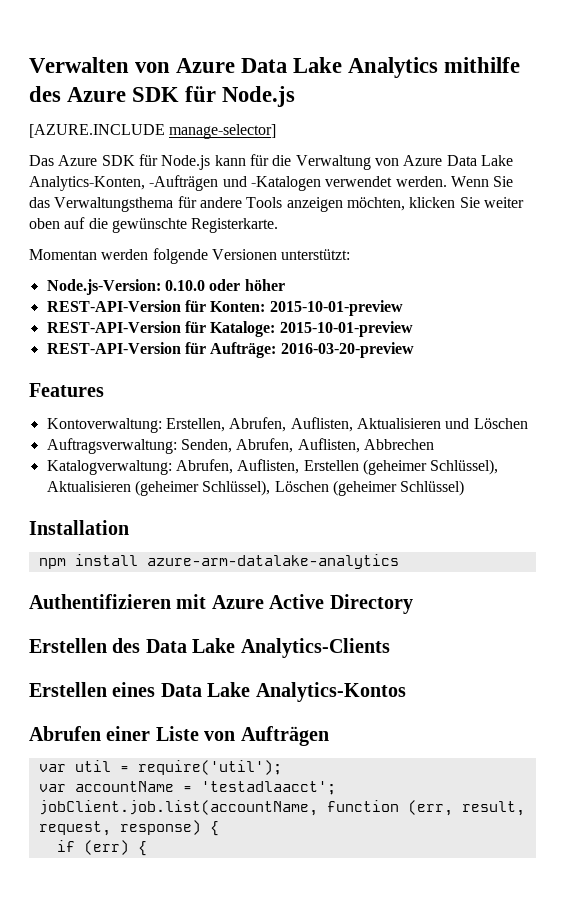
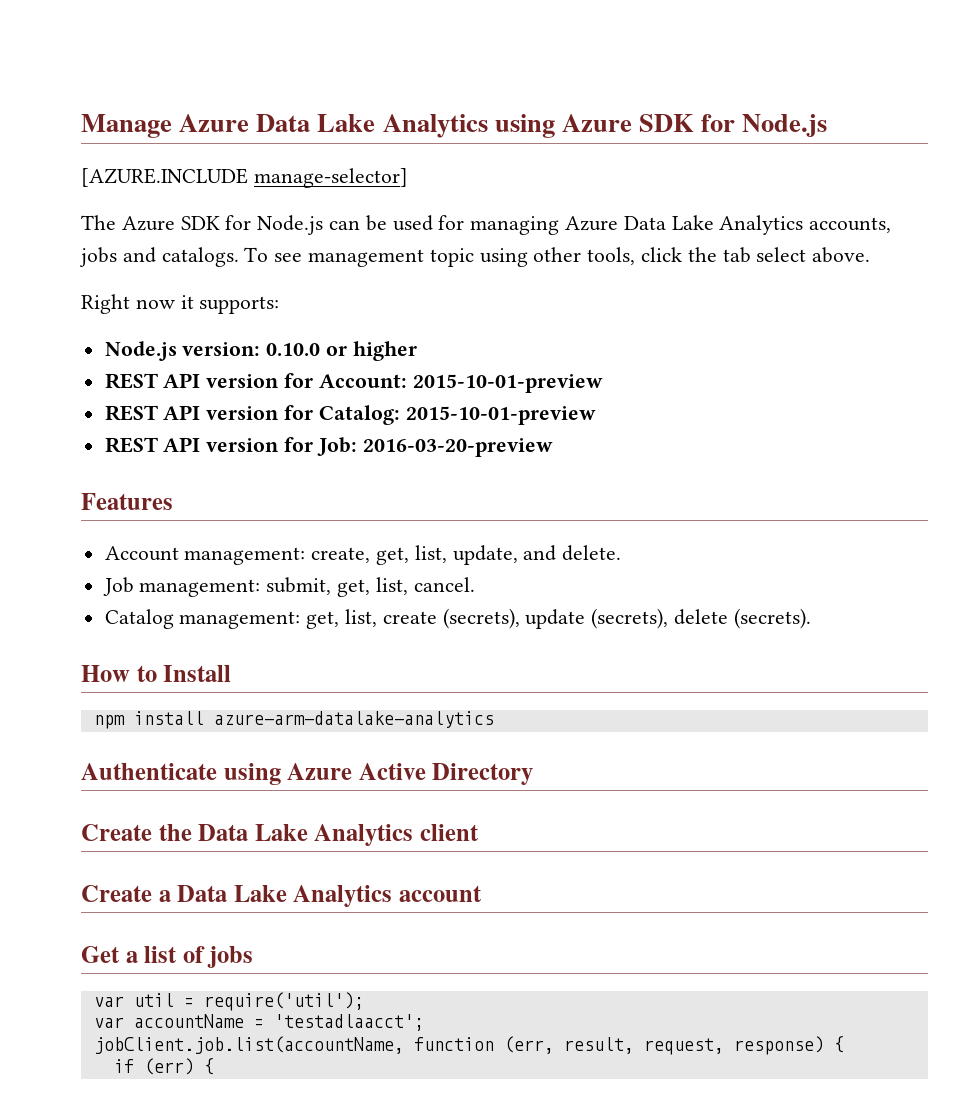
[29,57,521,78] [29,86,217,102] Verwalten von Azure Data Lake Analytics mithilfe des Azure SDK für -> [81,114,736,138] Manage Azure Data Lake Analytics using Azure SDK for
[29,154,513,170] [29,175,514,191] [29,196,524,212] [29,217,279,233] [29,248,351,264] [46,279,285,295] [46,300,403,316] [46,321,413,337] [46,342,414,358] [29,383,104,397] [46,417,528,433] [46,438,434,454] [46,459,499,475] [46,480,465,496] [29,520,129,535] Das Azure SDK für Node.js kann für die Verwaltung von Azure Data Lake Analytics-Konten, -Aufträgen und -Katalogen verwendet werden. Wenn Sie das Verwaltungsthema für andere Tools anzeigen möchten, klicken Sie weiter oben auf die gewünschte Registerkarte. // Momentan werden folgende Versionen unterstützt: // Node.js-Version: 0.10.0 oder höher // REST-API-Version für Konten: 2015-10-01-preview // REST-API-Version für Kataloge: 2015-10-01-preview // REST-API-Version für Aufträge: 2016-03-20-preview // Features // Kontoverwaltung: Erstellen, Abrufen, Auflisten, Aktualisieren und Löschen // Auftragsverwaltung: Senden, Abrufen, Auflisten, Abbrechen // Katalogverwaltung: Abrufen, Auflisten, Erstellen (geheimer Schlüssel), Aktualisieren (geheimer Schlüssel), Löschen (geheimer Schlüssel) // Installation -> [81,215,892,235] [79,247,871,267] [81,294,280,314] [104,341,417,361] [104,373,603,393] [104,405,596,425] [104,437,553,457] [81,493,173,510] [104,545,622,565] [102,577,475,597] [104,608,811,629] [81,665,232,682] The Azure SDK for Node.js can be used for managing Azure Data Lake Analytics accounts, jobs and catalogs. To see management topic using other tools, click the tab select above. // Right now it supports: // Node.js version: 0.10.0 or higher // REST API version for Account: 2015-10-01-preview // REST API version for Catalog: 2015-10-01-preview // REST API version for Job: 2016-03-20-preview // Features // Account management: create, get, list, update, and delete. // Job management: submit, get, list, cancel. // Catalog management: get, list, create (secrets), update (secrets), delete (secrets). // How to Install
[29,594,207,609] Authentifizieren mit -> [81,763,281,785] Authenticate using
[29,638,390,658] [29,682,406,702] [29,726,329,746] Erstellen des Data Lake Analytics-Clients // Erstellen eines Data Lake Analytics-Kontos // Abrufen einer Liste von Aufträgen -> [81,824,480,846] [81,885,483,907] [81,946,254,968] Create the Data Lake Analytics client // Create a Data Lake Analytics account // Get a list of jobs

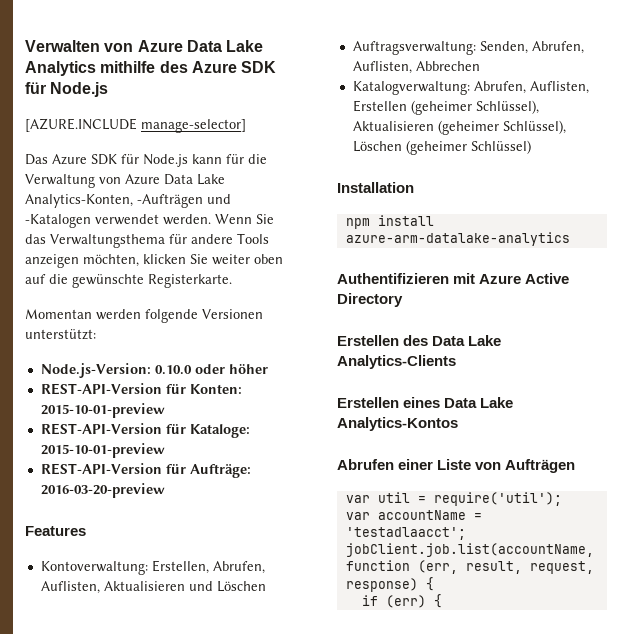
[81,114,736,138] Manage Azure Data Lake Analytics using Azure SDK for -> [25,40,264,52] [25,61,277,76] [25,82,46,94] Verwalten von Azure Data Lake Analytics mithilfe des Azure SDK für
[81,215,892,235] [79,247,871,267] [81,294,280,314] [104,341,417,361] [104,373,603,393] [104,405,596,425] [104,437,553,457] [81,493,173,510] [104,545,622,565] [102,577,475,597] [104,608,811,629] [81,665,232,682] The Azure SDK for Node.js can be used for managing Azure Data Lake Analytics accounts, jobs and catalogs. To see management topic using other tools, click the tab select above. // Right now it supports: // Node.js version: 0.10.0 or higher // REST API version for Account: 2015-10-01-preview // REST API version for Catalog: 2015-10-01-preview // REST API version for Job: 2016-03-20-preview // Features // Account management: create, get, list, update, and delete. // Job management: submit, get, list, cancel. // Catalog management: get, list, create (secrets), update (secrets), delete (secrets). // How to Install -> [25,154,267,167] [25,174,225,188] [25,194,231,208] [25,214,274,228] [25,233,269,248] [25,254,283,268] [25,274,232,288] [25,309,263,323] [25,329,96,340] [40,363,268,378] [40,383,242,395] [40,403,165,418] [40,423,250,438] [40,443,165,458] [40,463,251,478] [40,483,165,498] [25,526,86,536] [40,560,265,575] [40,581,266,594] [352,41,584,55] [352,61,480,74] [352,81,589,95] [352,100,539,115] [352,120,566,135] [352,140,531,155] [337,182,414,193] Das Azure SDK für Node.js kann für die Verwaltung von Azure Data Lake Analytics-Konten, -Aufträgen und -Katalogen verwendet werden. Wenn Sie das Verwaltungsthema für andere Tools anzeigen möchten, klicken Sie weiter oben auf die gewünschte Registerkarte. // Momentan werden folgende Versionen unterstützt: // Node.js-Version: 0.10.0 oder höher // REST-API-Version für Konten: 2015-10-01-preview // REST-API-Version für Kataloge: 2015-10-01-preview // REST-API-Version für Aufträge: 2016-03-20-preview // Features // Kontoverwaltung: Erstellen, Abrufen, Auflisten, Aktualisieren und Löschen // Auftragsverwaltung: Senden, Abrufen, Auflisten, Abbrechen // Katalogverwaltung: Abrufen, Auflisten, Erstellen (geheimer Schlüssel), Aktualisieren (geheimer Schlüssel), Löschen (geheimer Schlüssel) // Installation
[81,763,281,785] Authenticate using -> [337,273,476,284] Authentifizieren mit
[81,824,480,846] [81,885,483,907] [81,946,254,968] Create the Data Lake Analytics client // Create a Data Lake Analytics account // Get a list of jobs -> [337,335,502,346] [337,355,456,369] [337,397,514,408] [337,417,458,431] [337,459,576,473] Erstellen des Data Lake Analytics-Clients // Erstellen eines Data Lake Analytics-Kontos // Abrufen einer Liste von Aufträgen

